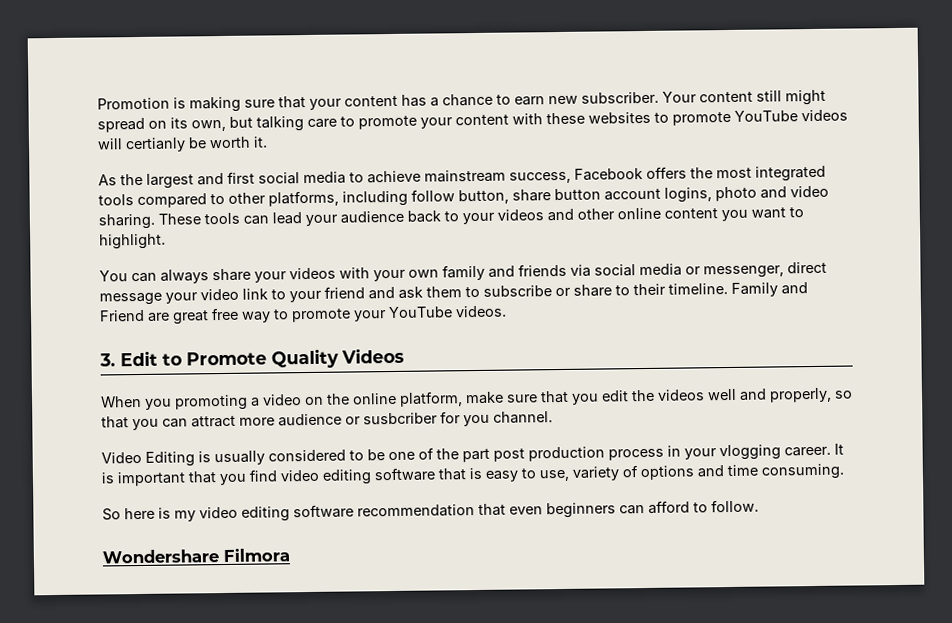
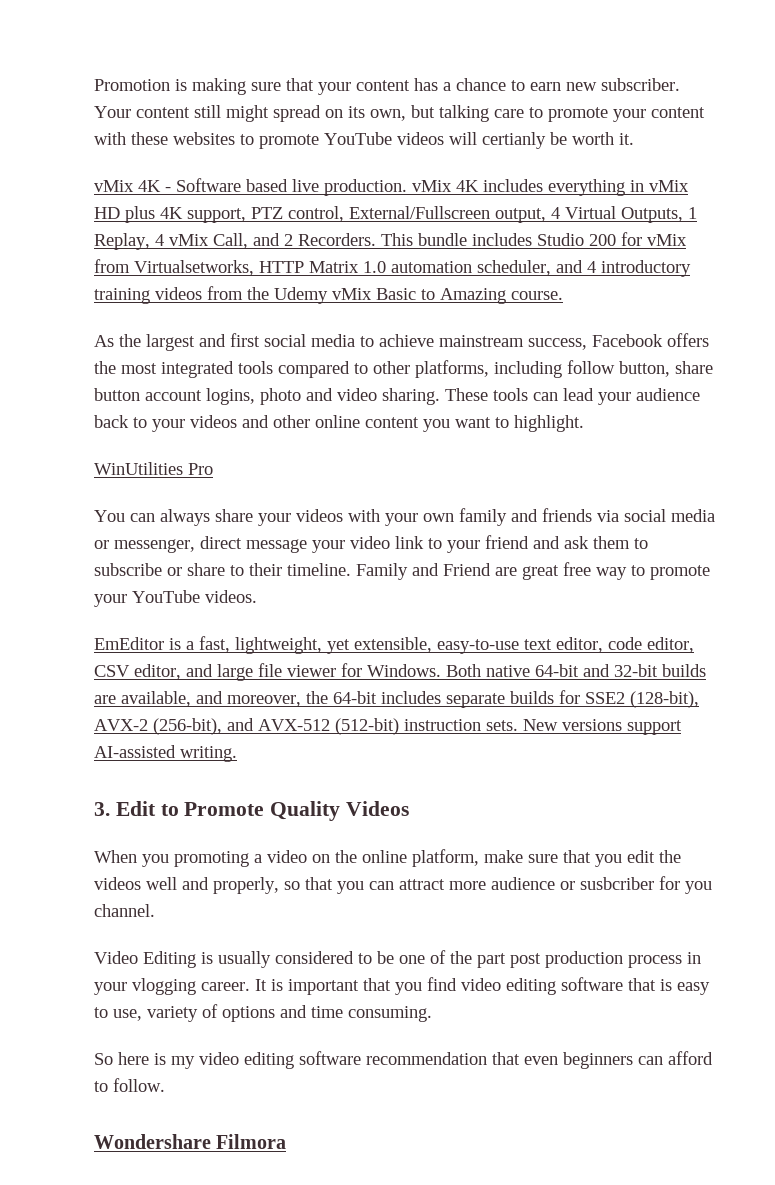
(268, 142) none -> [94,178,689,196] [94,206,697,223] [94,232,687,250] [94,259,691,277] [94,286,563,304] // vMix 4K - Software based live production. vMix 4K includes everything in vMix HD plus 4K support, PTZ control, External/Fullscreen output, 4 Virtual Outputs, 1 Replay, 4 vMix Call, and 2 Recorders. This bundle includes Studio 200 for vMix from Virtualsetworks, HTTP Matrix 1.0 automation scheduler, and 4 introductory training videos from the Udemy vMix Basic to Amazing course.
(166, 241) none -> [94,462,213,475] // WinUtilities Pro
(507, 311) none -> [94,636,694,654] [94,663,706,681] [94,690,699,708] [94,718,682,735] [94,745,237,762] // EmEditor is a fast, lightweight, yet extensible, easy-to-use text editor, code editor, CSV editor, and large file viewer for Windows. Both native 64-bit and 32-bit builds are available, and moreover, the 64-bit includes separate builds for SSE2 (128-bit), AVX-2 (256-bit), and AVX-512 (512-bit) instruction sets. New versions support AI-assisted writing.

